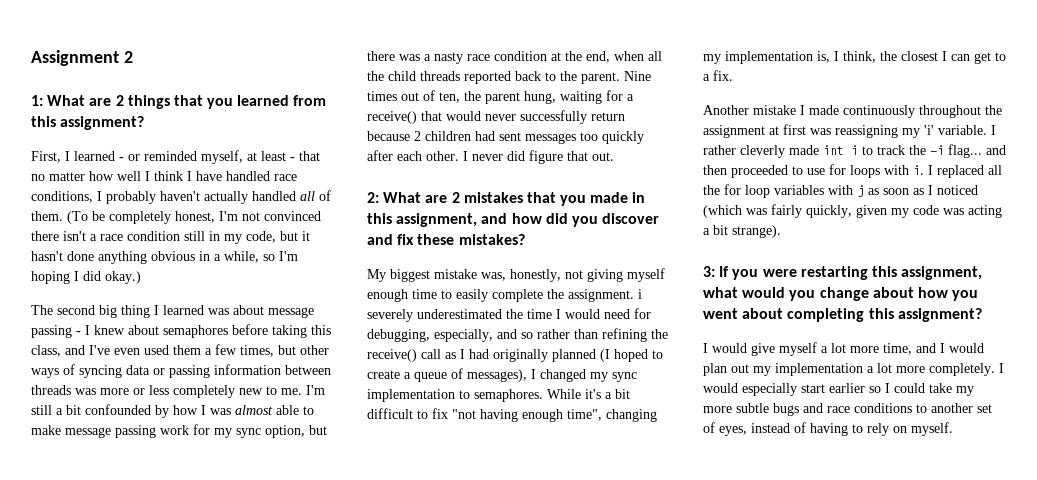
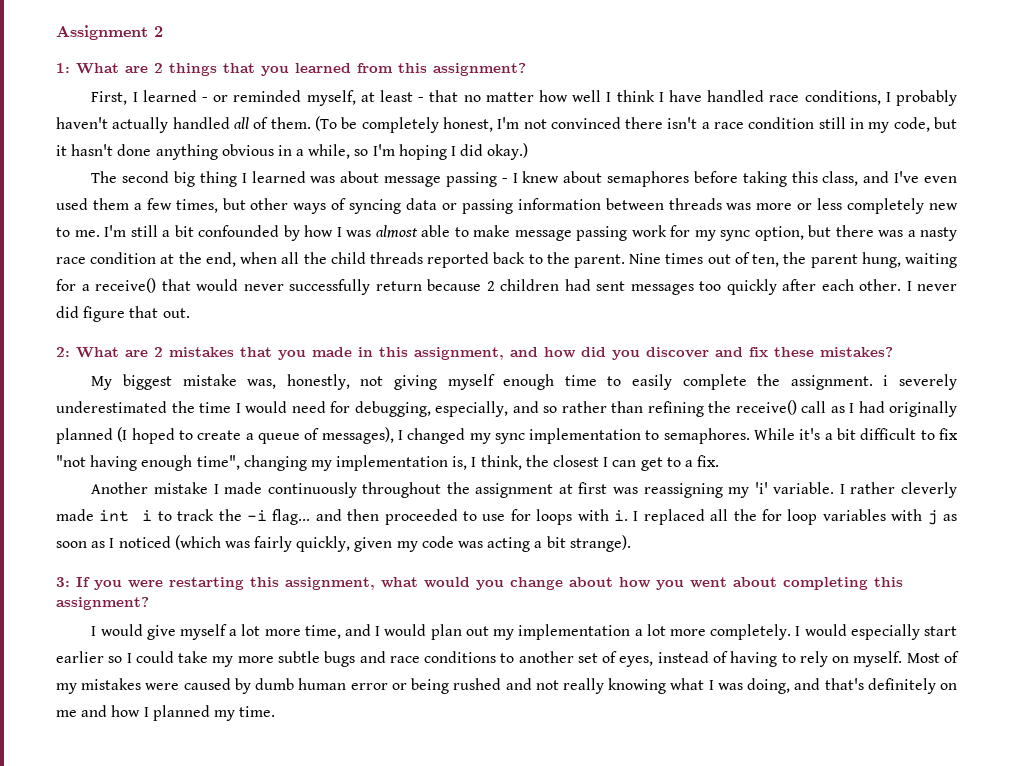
(953, 429) none -> [906,651,959,663] [56,678,958,694] [56,705,276,721] Most of my mistakes were caused by dumb human error or being rushed and not really knowing what I was doing, and that's definitely on me and how I planned my time.

